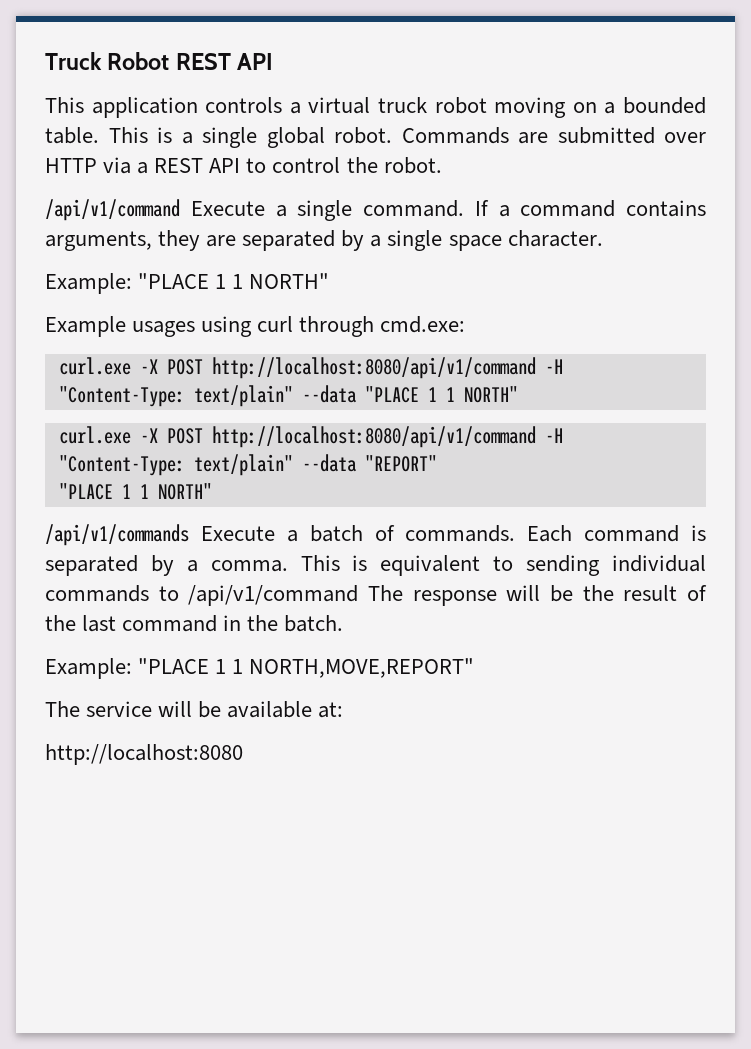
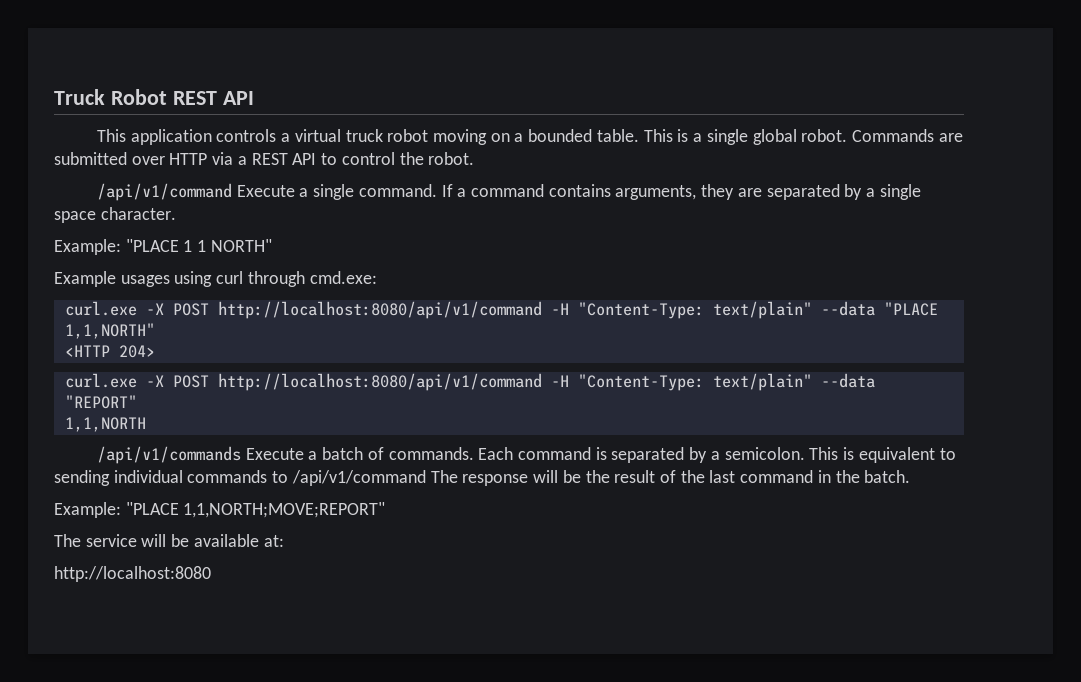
[427,386,518,403] 1 1 NORTH" -> [64,323,155,339] [64,345,155,358] 1,1,NORTH" // <HTTP 204>
[58,483,212,500] "PLACE 1 1 NORTH" -> [64,417,146,432] 1,1,NORTH
[210,560,288,572] comma. -> [724,447,805,460] semicolon.
[215,658,475,678] 1 1 NORTH,MOVE,REPORT" -> [183,502,386,518] 1,1,NORTH;MOVE;REPORT"

